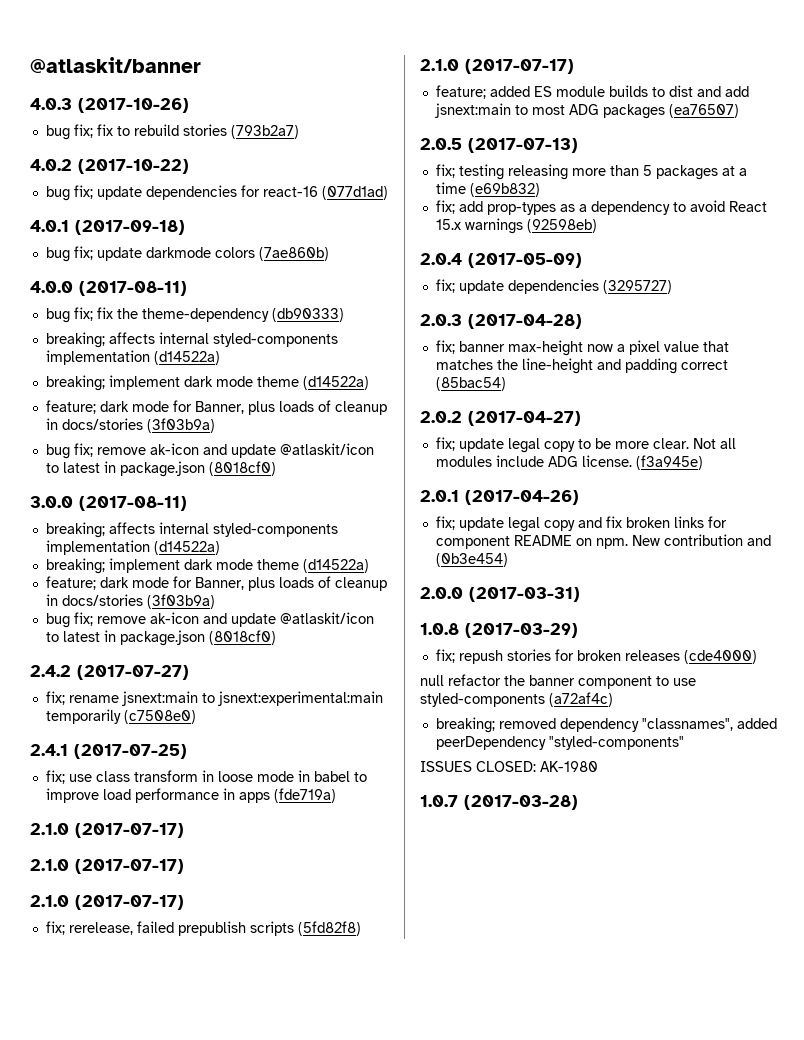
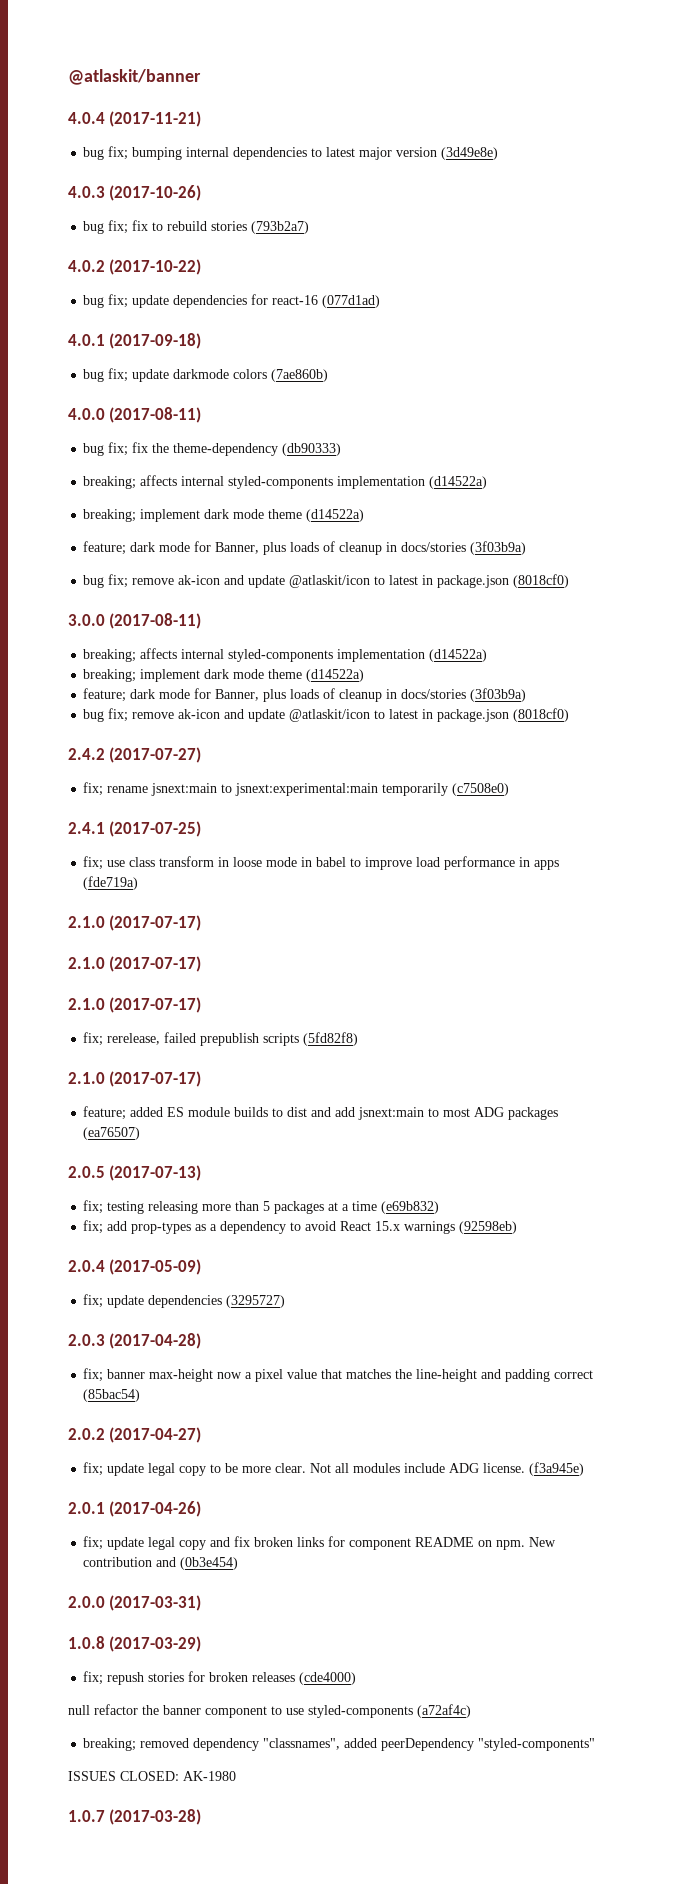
(201, 65) none -> [68,111,202,127] [83,146,499,160] // 4.0.4 (2017-11-21) // bug fix; bumping internal dependencies to latest major version (3d49e8e)

